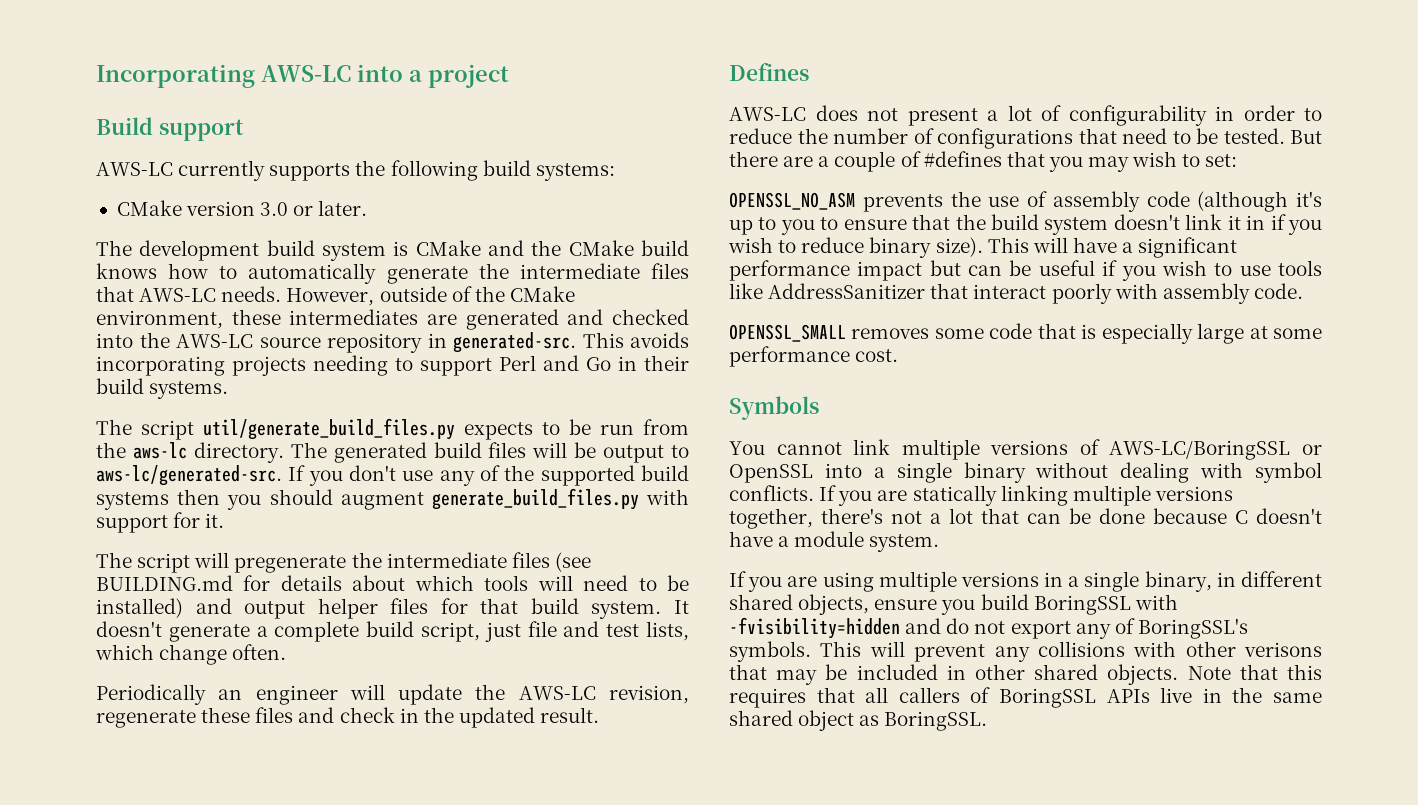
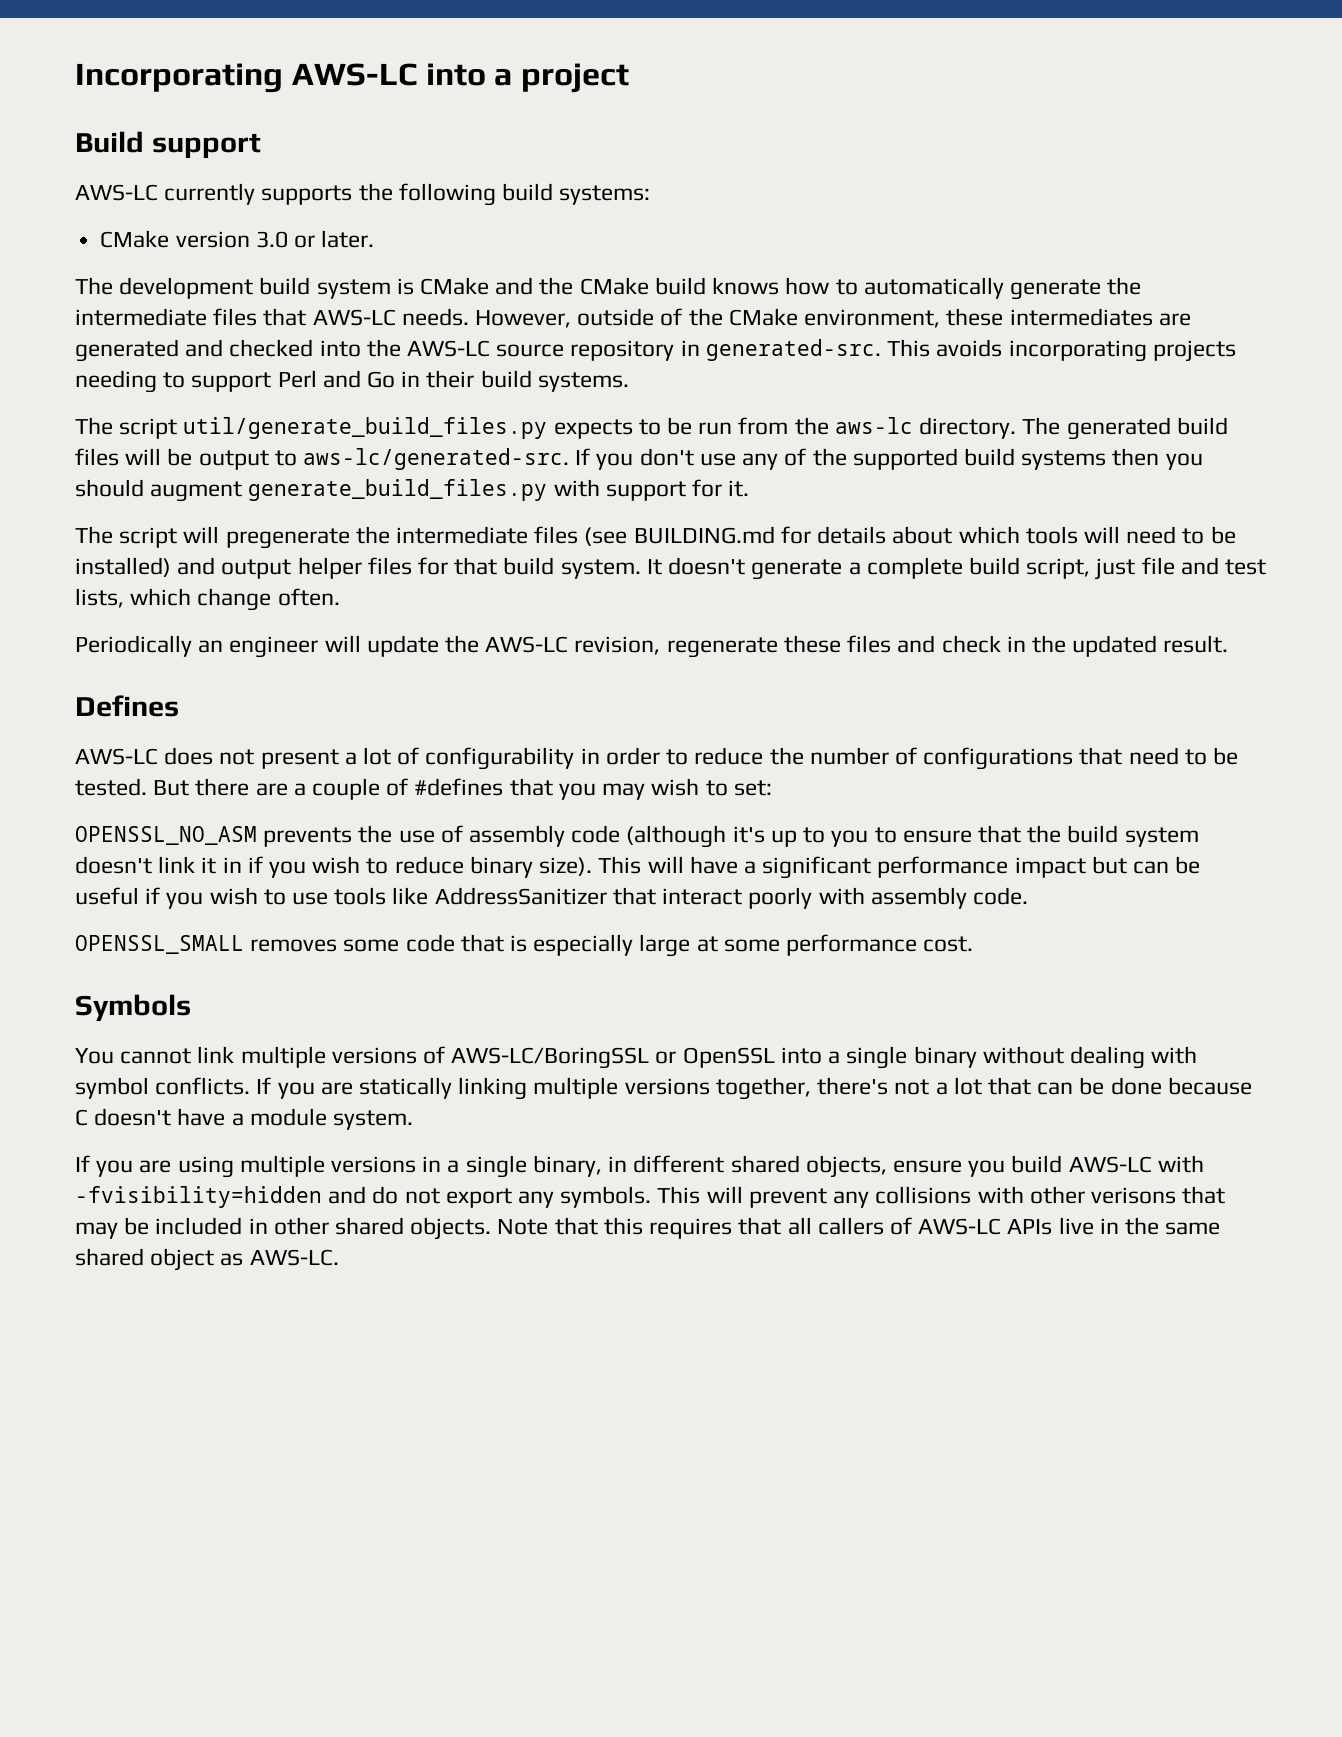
[1033,595,1131,615] BoringSSL -> [1068,1156,1152,1173] AWS-LC
[1114,618,1248,639] of BoringSSL's -> (555, 1199) none
[999,688,1096,708] BoringSSL -> [918,1218,1002,1235] AWS-LC
[884,711,988,731] BoringSSL. -> [249,1249,339,1266] AWS-LC.

